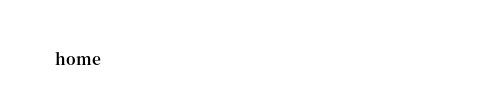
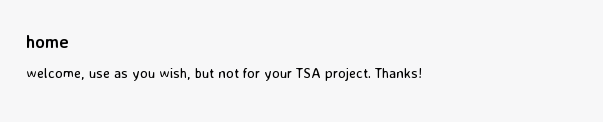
(101, 58) none -> [26,67,422,81] // welcome, use as you wish, but not for your TSA project. Thanks!

